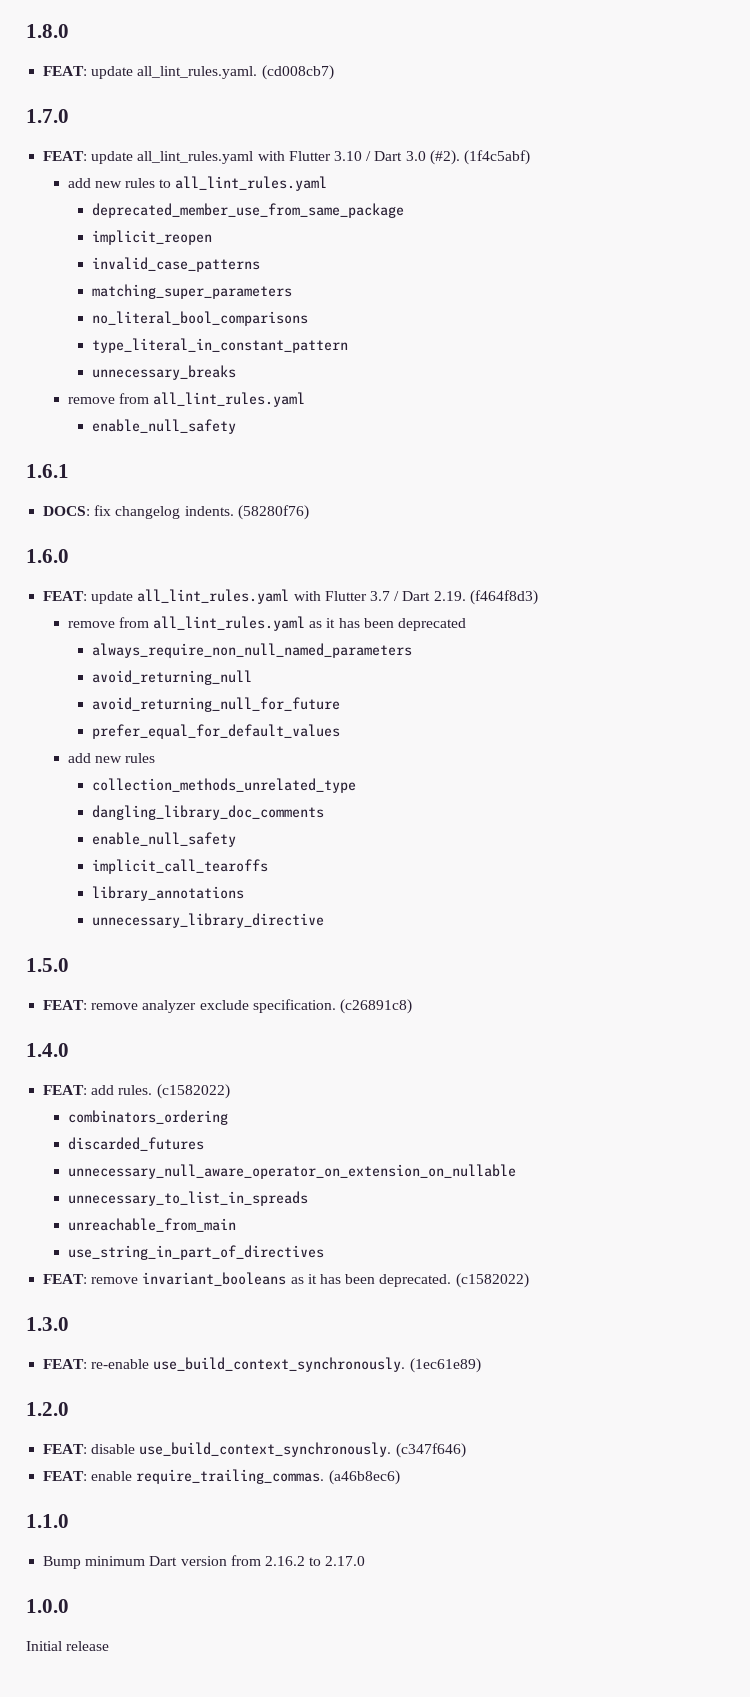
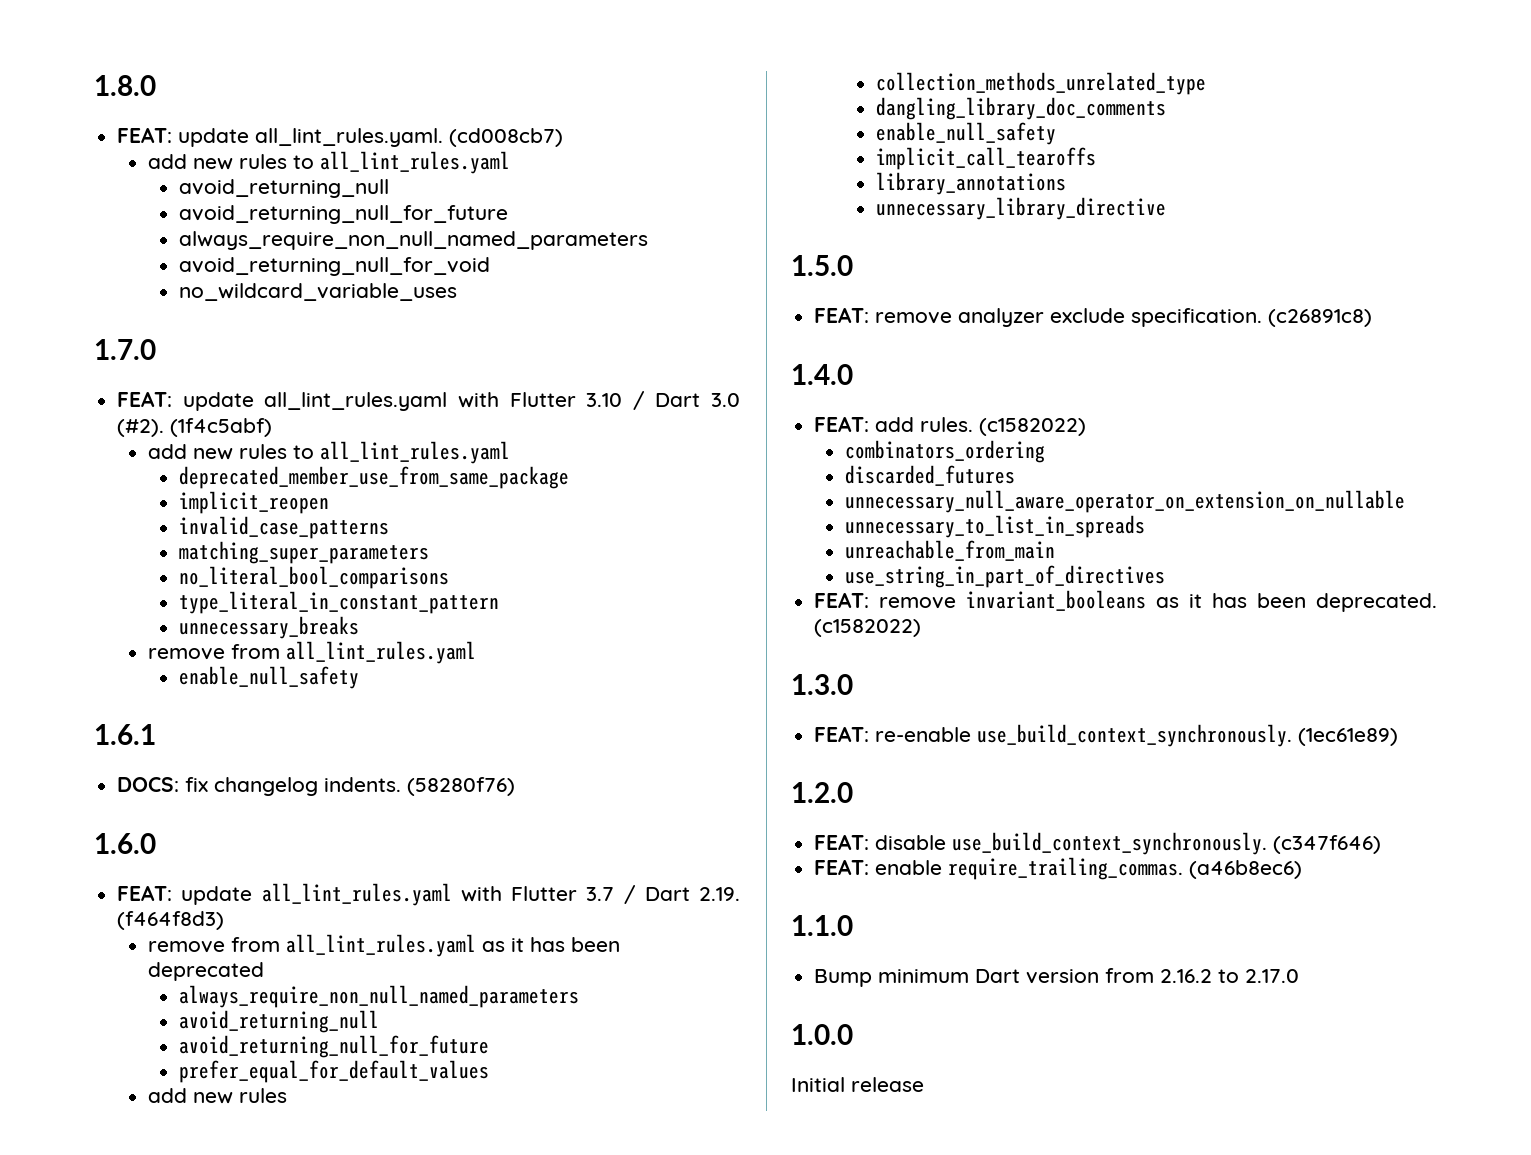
(334, 72) none -> [148,151,511,174] [179,179,390,198] [179,205,509,224] [179,231,649,250] [179,257,491,276] [179,283,458,301] // add new rules to all_lint_rules.yaml // avoid_returning_null // avoid_returning_null_for_future // always_require_non_null_named_parameters // avoid_returning_null_for_void // no_wildcard_variable_uses

